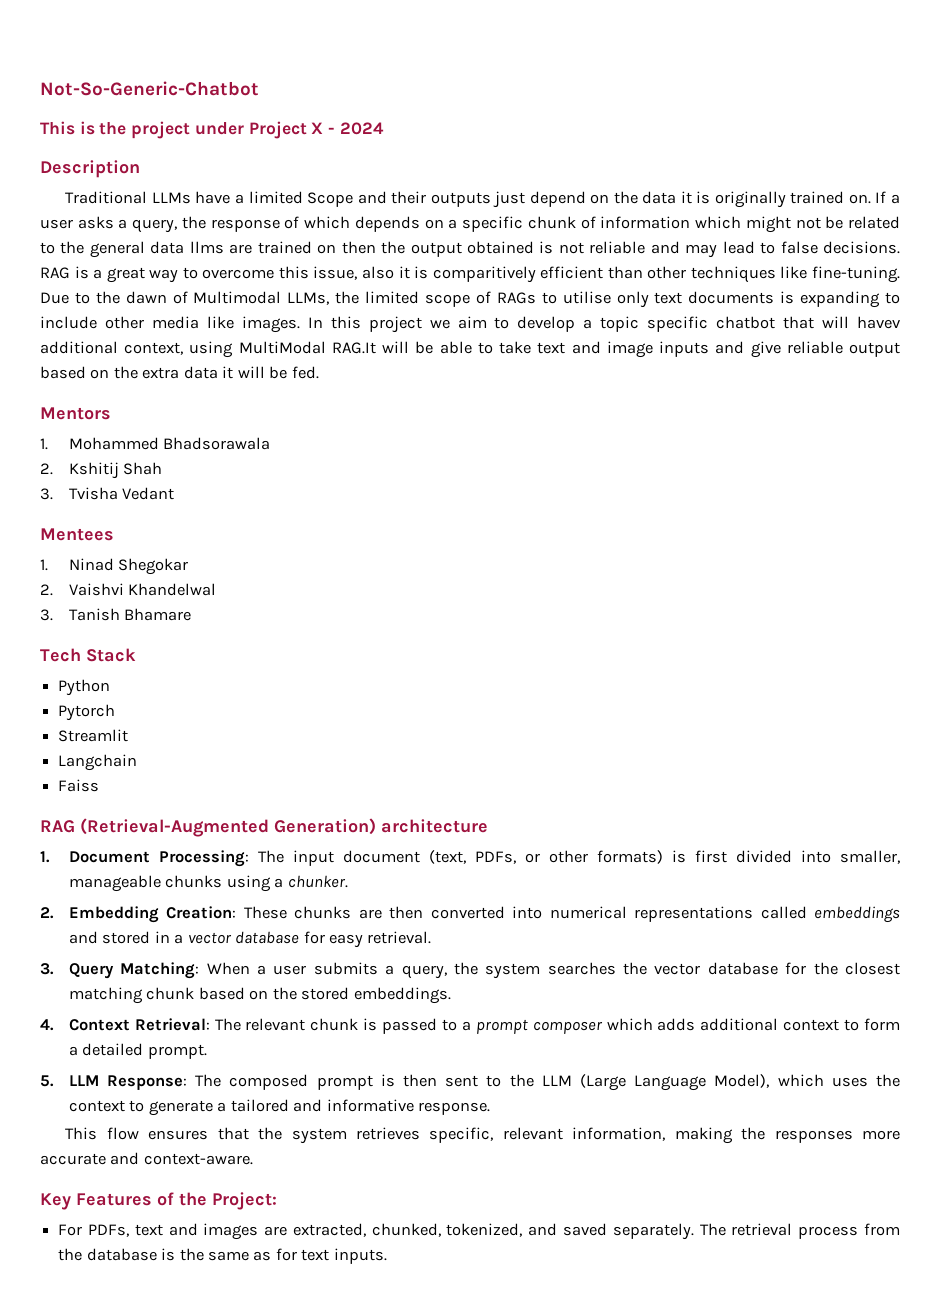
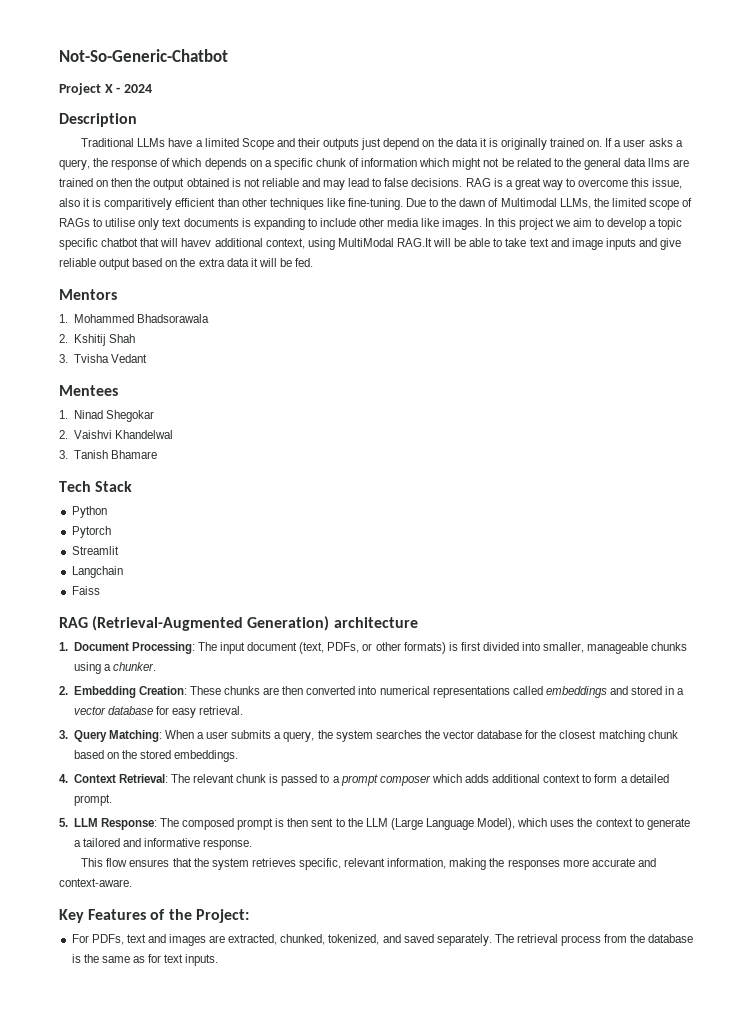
[40,121,244,139] This is the project under -> (228, 55) none

